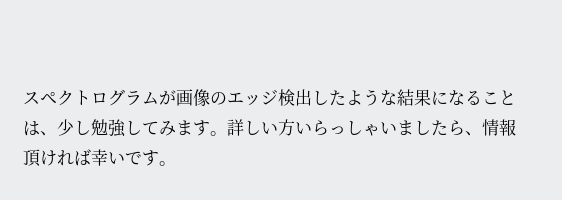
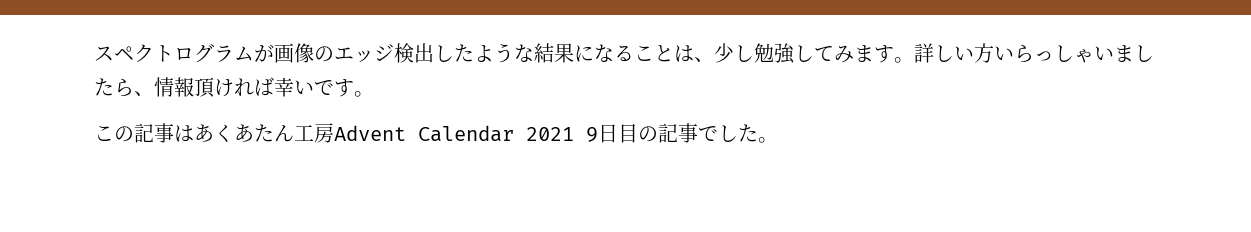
(176, 163) none -> [94,123,778,143] // この記事はあくあたん工房Advent Calendar 2021 9日目の記事でした。

